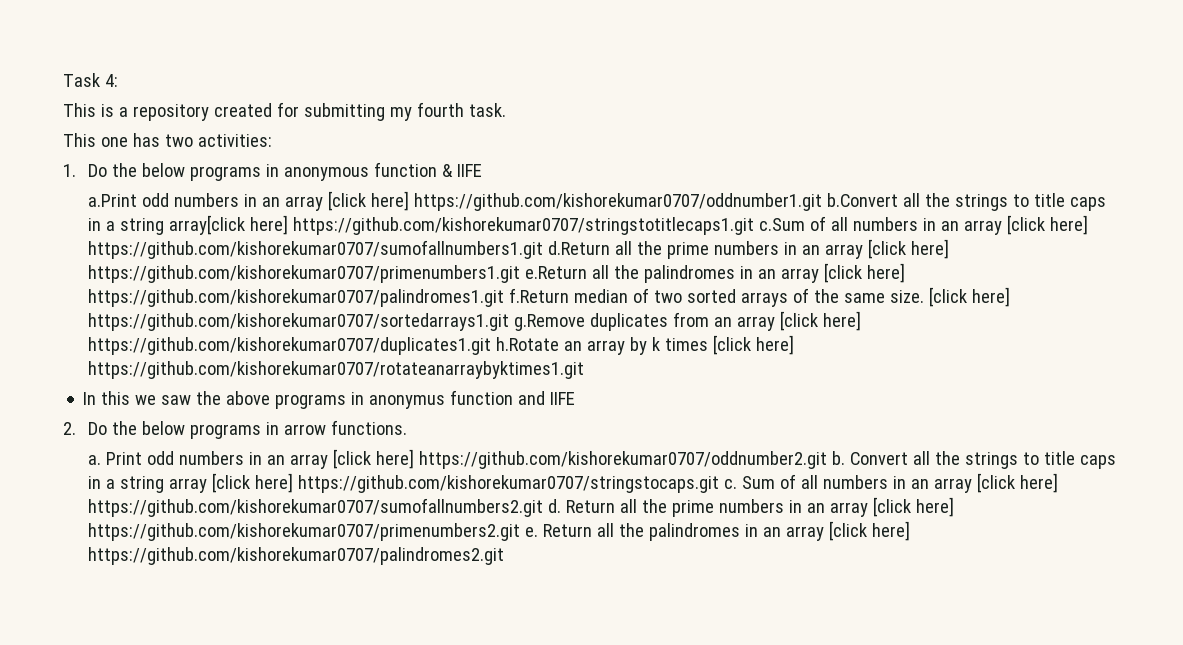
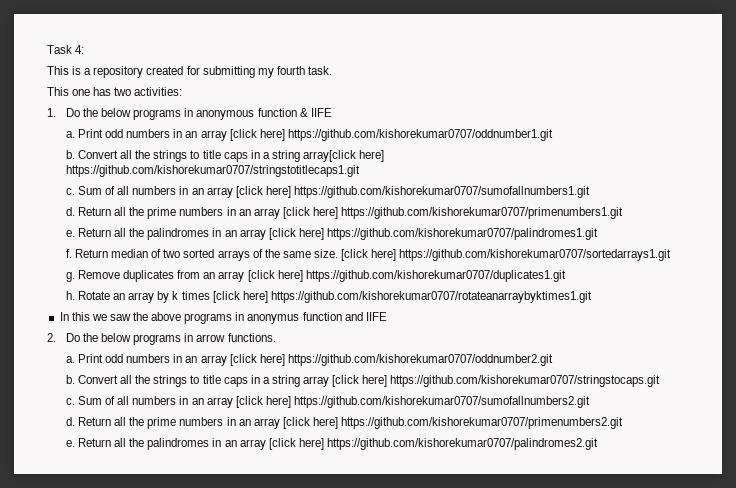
[88,194,138,207] a.Print -> [65,129,103,138] a. Print
[827,193,899,207] b.Convert -> [65,150,118,159] // b. Convert
(289, 225) none -> (385, 156) //
[759,218,806,231] c.Sum -> [65,186,102,195] // c. Sum
[548,241,611,255] d.Return -> [65,207,111,216] // d. Return
[525,266,588,279] e.Return -> [65,228,111,237] // e. Return
[509,288,570,303] f.Return -> [65,249,108,258] // f. Return
[514,314,586,331] g.Remove -> [65,270,120,282] // g. Remove
[496,337,560,351] h.Rotate -> [65,291,110,300] // h. Rotate
(828, 460) none -> (553, 360) //
(720, 484) none -> (661, 381) //
(544, 507) none -> (590, 402) //
(521, 532) none -> (624, 423) //

